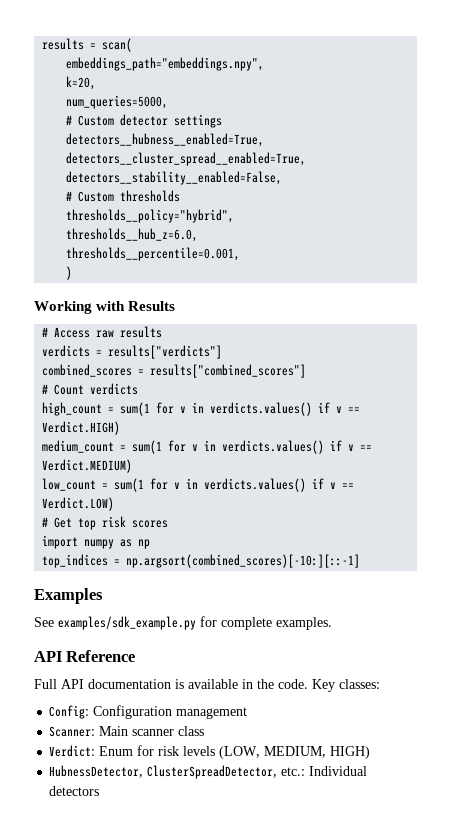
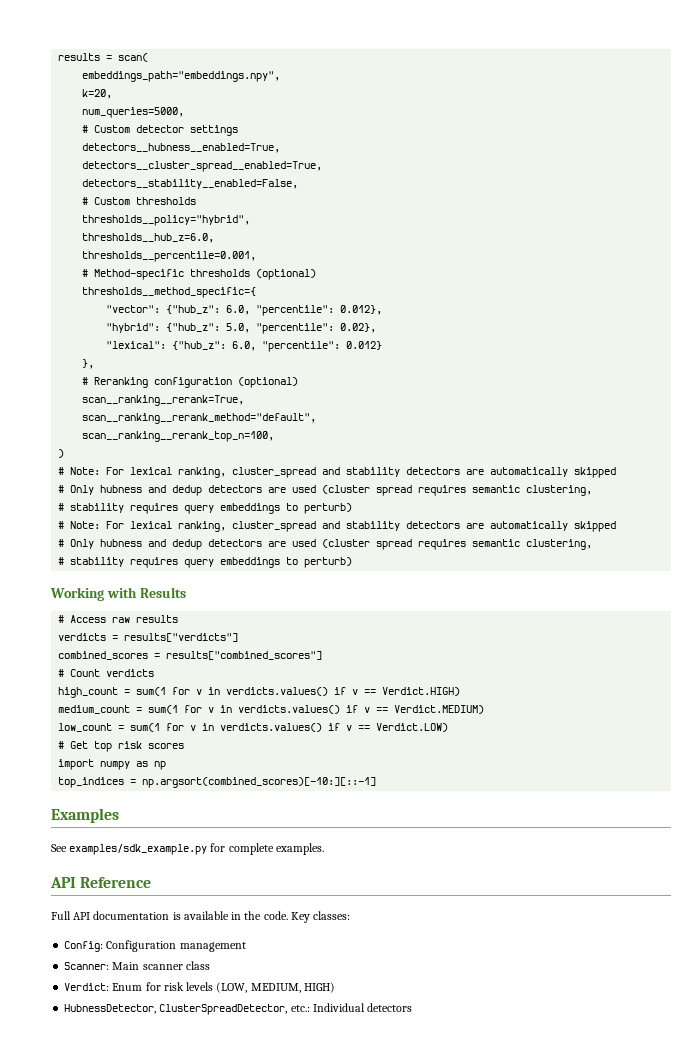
[66,266,73,280] ) -> [82,269,317,280] [82,287,257,298] [106,305,383,316] [106,323,377,334] [106,341,383,352] [82,359,95,369] [82,377,299,388] [82,395,245,406] [82,413,317,424] [82,431,275,442] [58,449,65,458] [58,467,617,478] [58,485,593,496] [58,503,353,514] [58,521,617,532] [58,539,593,550] [58,557,353,568] # Method-specific thresholds (optional) // thresholds__method_specific={ // "vector": {"hub_z": 6.0, "percentile": 0.012}, // "hybrid": {"hub_z": 5.0, "percentile": 0.02}, // "lexical": {"hub_z": 6.0, "percentile": 0.012} // }, // # Reranking configuration (optional) // scan__ranking__rerank=True, // scan__ranking__rerank_method="default", // scan__ranking__rerank_top_n=100, // ) // # Note: For lexical ranking, cluster_spread and stability detectors are automatically skipped // # Only hubness and dedup detectors are used (cluster spread requires semantic clustering, // # stability requires query embeddings to perturb) // # Note: For lexical ranking, cluster_spread and stability detectors are automatically skipped // # Only hubness and dedup detectors are used (cluster spread requires semantic clustering, // # stability requires query embeddings to perturb)

